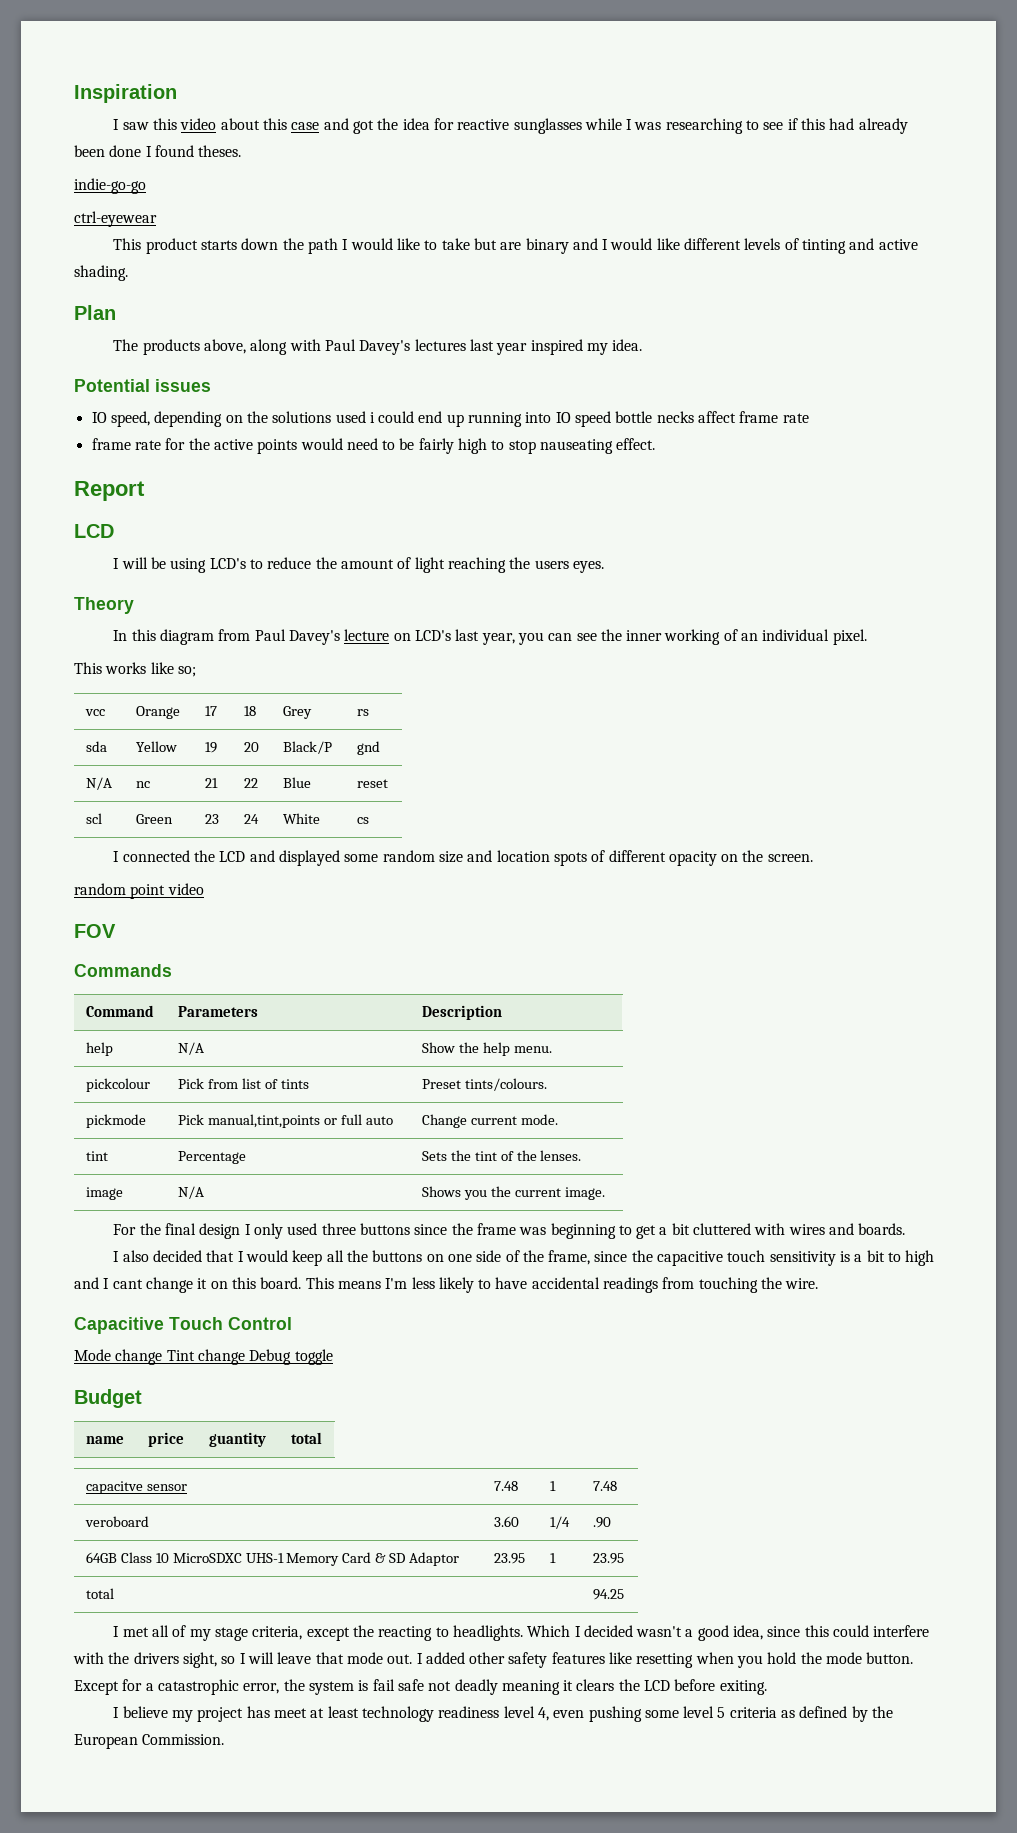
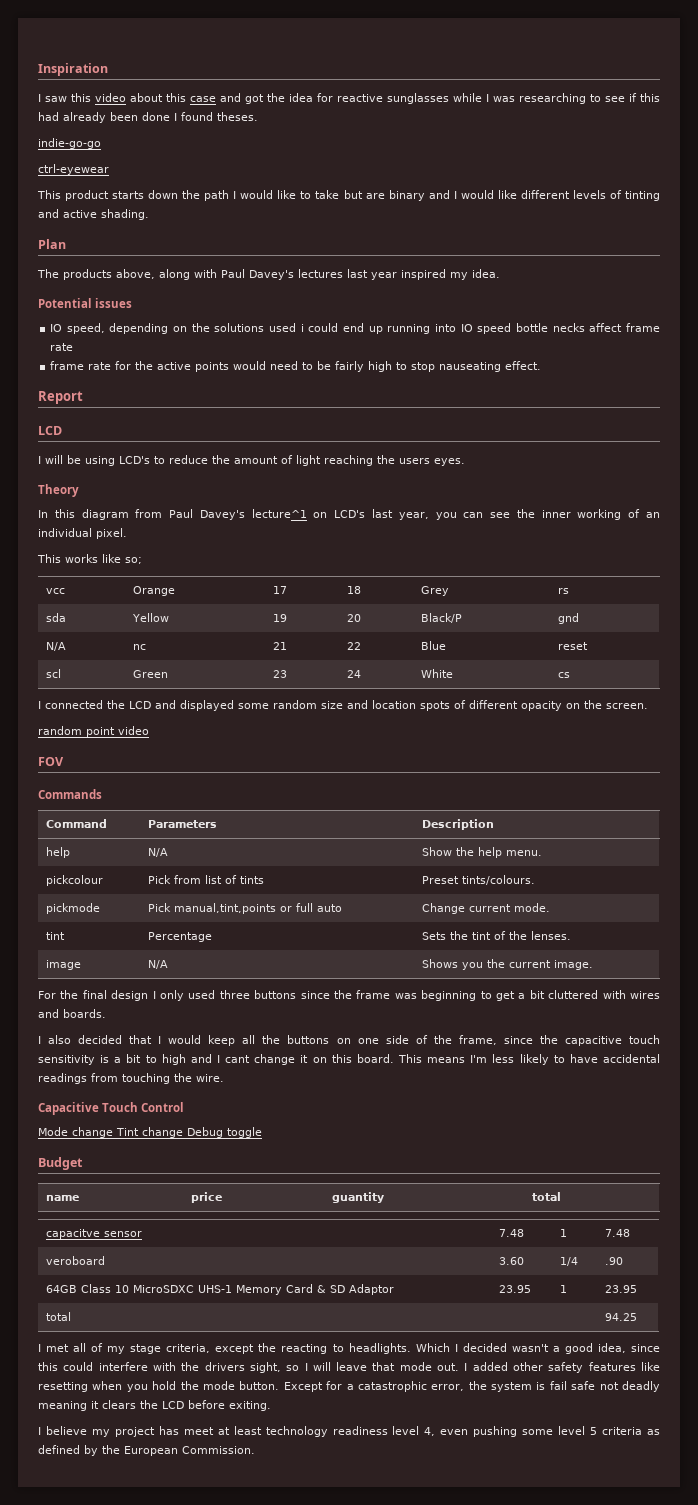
[344,629,390,641] lecture -> [251,509,307,518] lecture^1

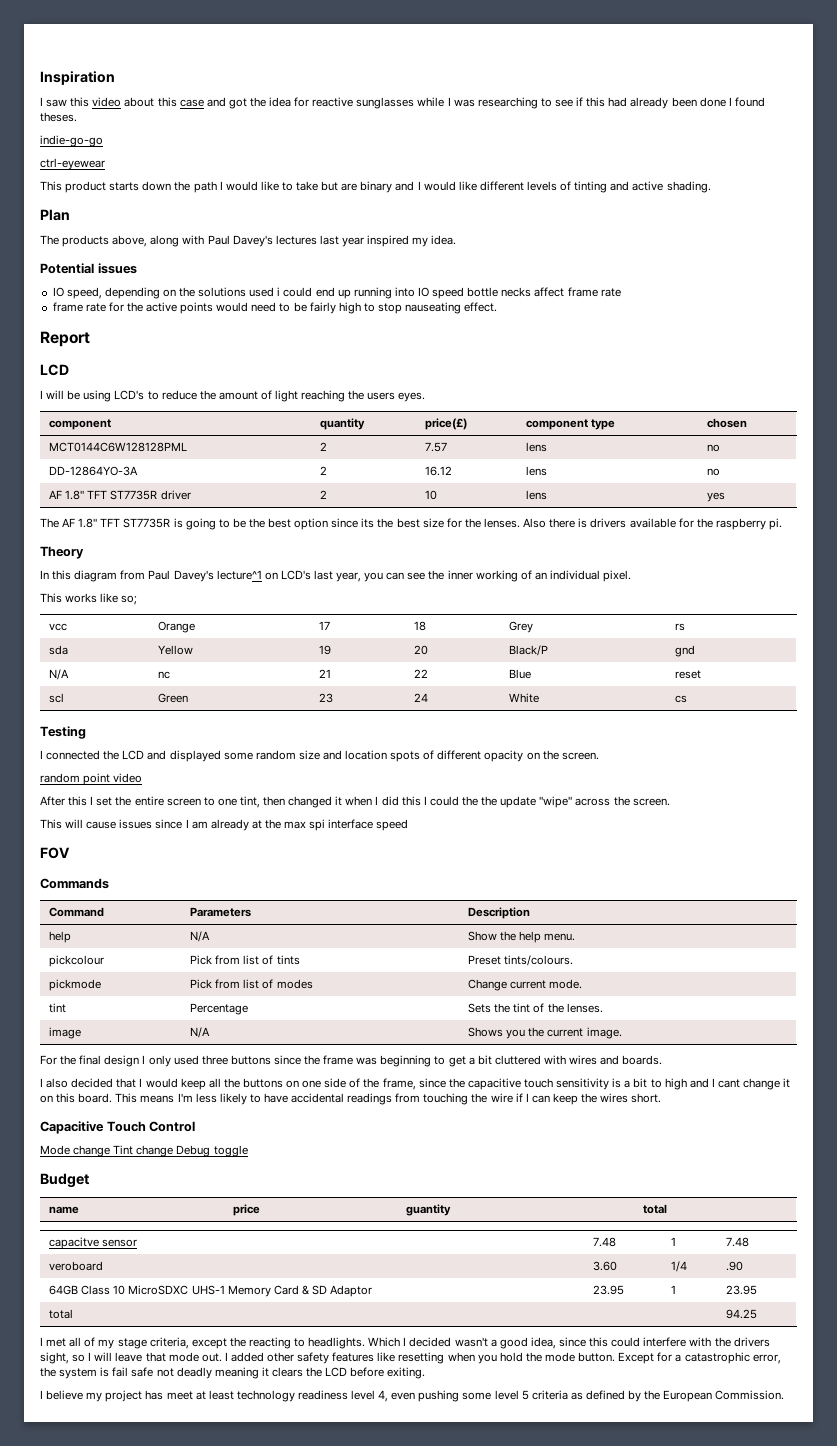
(465, 462) none -> [49,419,112,430] [320,418,366,430] [425,418,468,430] [526,419,616,430] [707,418,748,428] [49,442,188,452] [320,442,328,451] [425,442,448,452] [526,442,548,452] [707,444,721,452] [49,466,139,476] [320,466,328,475] [425,466,453,476] [526,466,548,476] [707,468,721,476] [49,490,191,500] [320,490,328,499] [425,490,438,500] [526,490,548,500] [707,492,726,502] [40,518,782,530] // component | quantity | price(£) | component type | chosen // MCT0144C6W128128PML | 2 | 7.57 | lens | no // DD-12864YO-3A | 2 | 16.12 | lens | no // AF 1.8" TFT ST7735R driver | 2 | 10 | lens | yes // The AF 1.8" TFT ST7735R is going to be the best option since its the best size for the lenses. Also there is drivers available for the raspberry pi.
(571, 675) none -> [40,726,86,739] // Testing
(149, 730) none -> [40,796,670,808] [40,819,409,831] // After this I set the entire screen to one tint, then changed it when I did this I could the the update "wipe" across the screen. // This will cause issues since I am already at the max spi interface speed
[174,903,343,914] manual,tint,points or full auto -> [215,979,313,989] from list of modes
[196,1074,224,1082] wire. -> [490,1093,662,1105] wire if I can keep the wires short.

